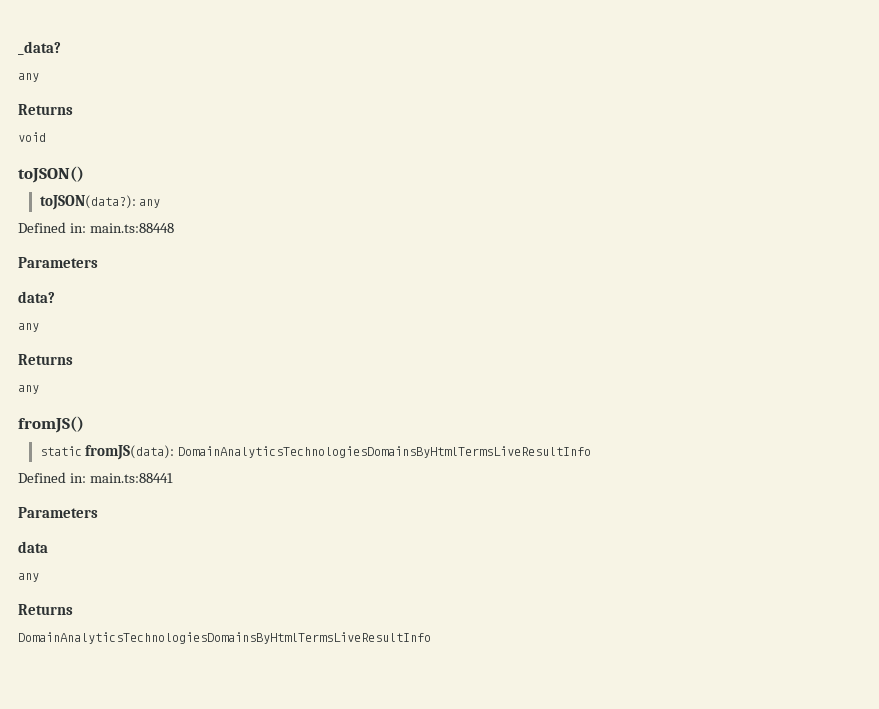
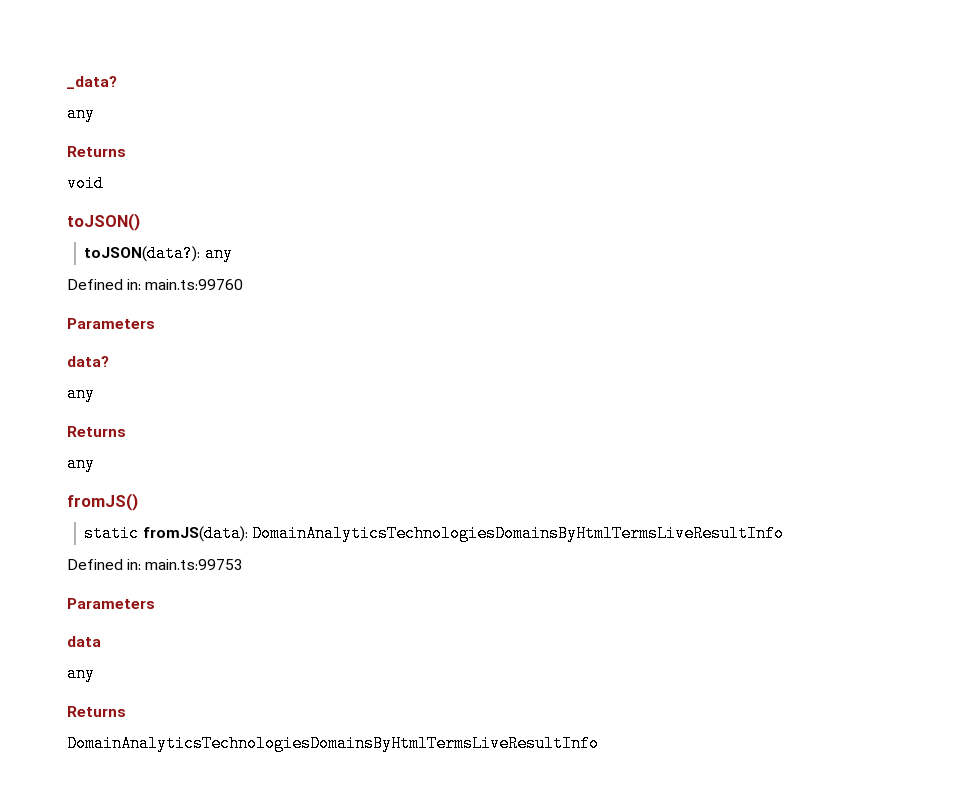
[89,223,174,233] main.ts:88448 -> [145,279,244,290] main.ts:99760
[89,473,173,483] main.ts:88441 -> [145,559,244,570] main.ts:99753

